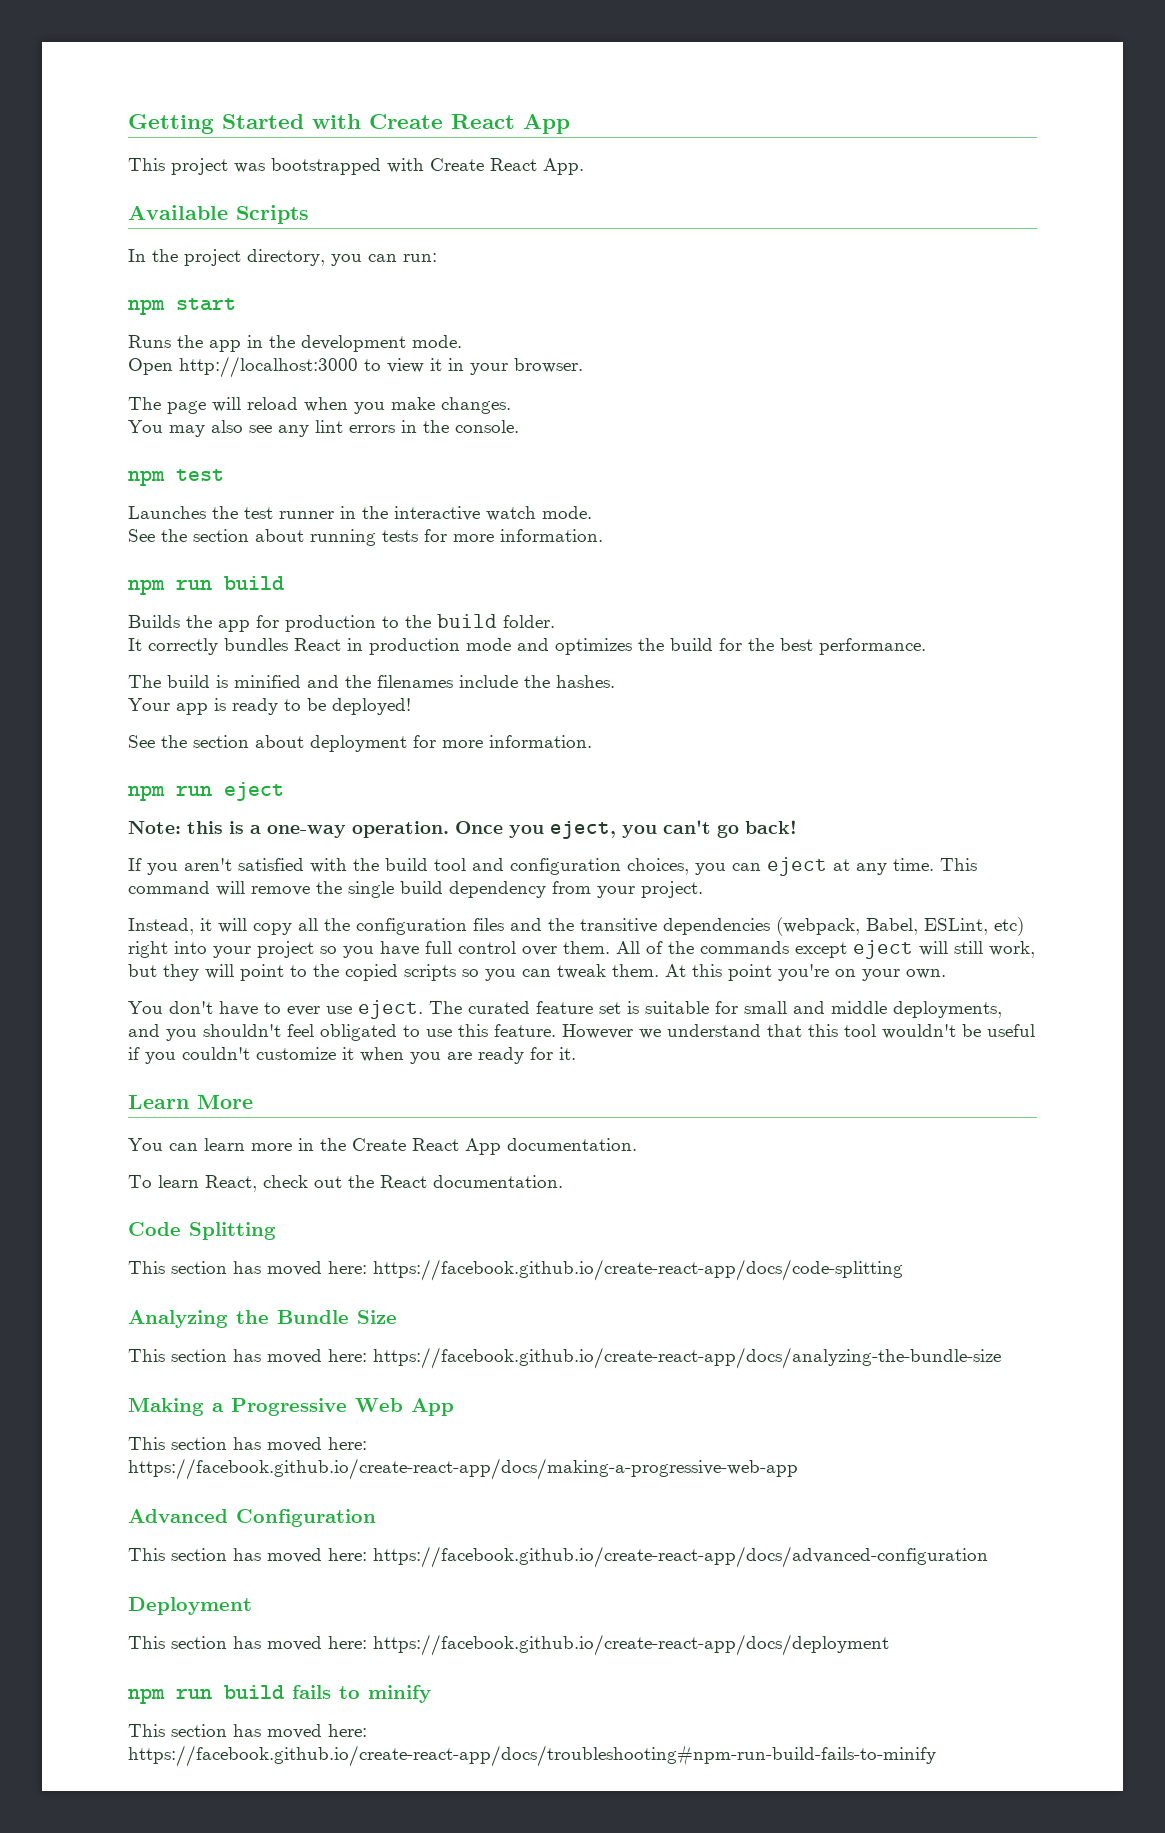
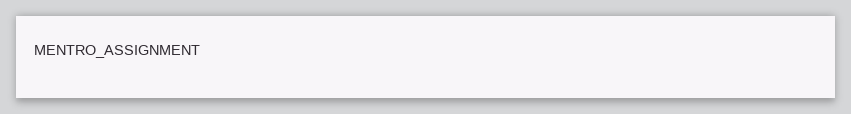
[128,114,570,134] [128,158,584,175] [128,205,309,224] [128,249,437,266] [128,298,236,315] [128,335,462,352] [128,356,583,378] [128,397,511,414] [128,420,519,437] [128,469,224,486] [128,506,592,521] [128,529,603,546] [128,576,284,595] [128,614,555,632] [128,638,926,655] [128,675,615,688] [128,698,411,715] [128,735,592,752] [128,782,284,801] [128,820,797,839] [128,857,977,876] [128,881,703,898] [128,917,1024,936] [128,940,1035,959] [128,964,946,981] [128,1000,1002,1019] [128,1024,1035,1041] [128,1047,576,1064] [128,1095,253,1109] [128,1138,637,1155] [128,1175,563,1192] [128,1222,276,1240] [128,1259,903,1281] [128,1310,397,1328] [128,1347,1001,1369] [128,1397,454,1416] [128,1437,367,1452] [128,1458,798,1480] [128,1509,376,1527] [128,1546,988,1568] [128,1597,252,1615] [128,1634,889,1656] [128,1685,431,1704] [128,1724,367,1739] [128,1745,936,1767] Getting Started with Create React App // This project was bootstrapped with Create React App. // Available Scripts // In the project directory, you can run: // npm start // Runs the app in the development mode. // Open http://localhost:3000 to view it in your browser. // The page will reload when you make changes. // You may also see any lint errors in the console. // npm test // Launches the test runner in the interactive watch mode. // See the section about running tests for more information. // npm run build // Builds the app for production to the build folder. // It correctly bundles React in production mode and optimizes the build for the best performance. // The build is minified and the filenames include the hashes. // Your app is ready to be deployed! // See the section about deployment for more information. // npm run eject // Note: this is a one-way operation. Once you eject, you can't go back! // If you aren't satisfied with the build tool and configuration choices, you can eject at any time. This command will remove the single build dependency from your project. // Instead, it will copy all the configuration files and the transitive dependencies (webpack, Babel, ESLint, etc) right into your project so you have full control over them. All of the commands except eject will still work, but they will point to the copied scripts so you can tweak them. At this point you're on your own. // You don't have to ever use eject. The curated feature set is suitable for small and middle deployments, and you shouldn't feel obligated to use this feature. However we understand that this tool wouldn't be useful if you couldn't customize it when you are ready for it. // Learn More // You can learn more in the Create React App documentation. // To learn React, check out the React documentation. // Code Splitting // This section has moved here: https://facebook.github.io/create-react-app/docs/code-splitting // Analyzing the Bundle Size // This section has moved here: https://facebook.github.io/create-react-app/docs/analyzing-the-bundle-size // Making a Progressive Web App // This section has moved here: https://facebook.github.io/create-react-app/docs/making-a-progressive-web-app // Advanced Configuration // This section has moved here: https://facebook.github.io/create-react-app/docs/advanced-configuration // Deployment // This section has moved here: https://facebook.github.io/create-react-app/docs/deployment // npm run build fails to minify // This section has moved here: https://facebook.github.io/create-react-app/docs/troubleshooting#npm-run-build-fails-to-minify -> [34,45,200,58] MENTRO_ASSIGNMENT

